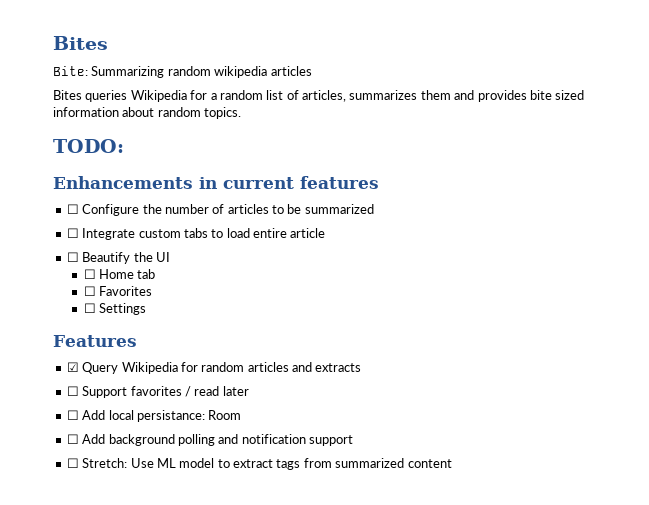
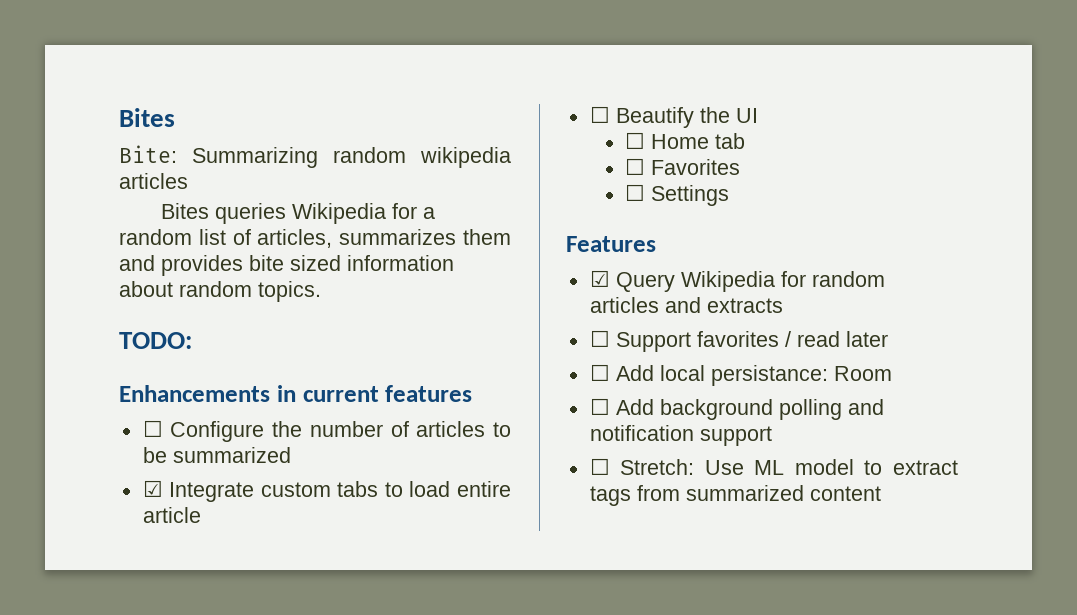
[66,228,79,238] ☐ -> [142,480,163,497] ☑

